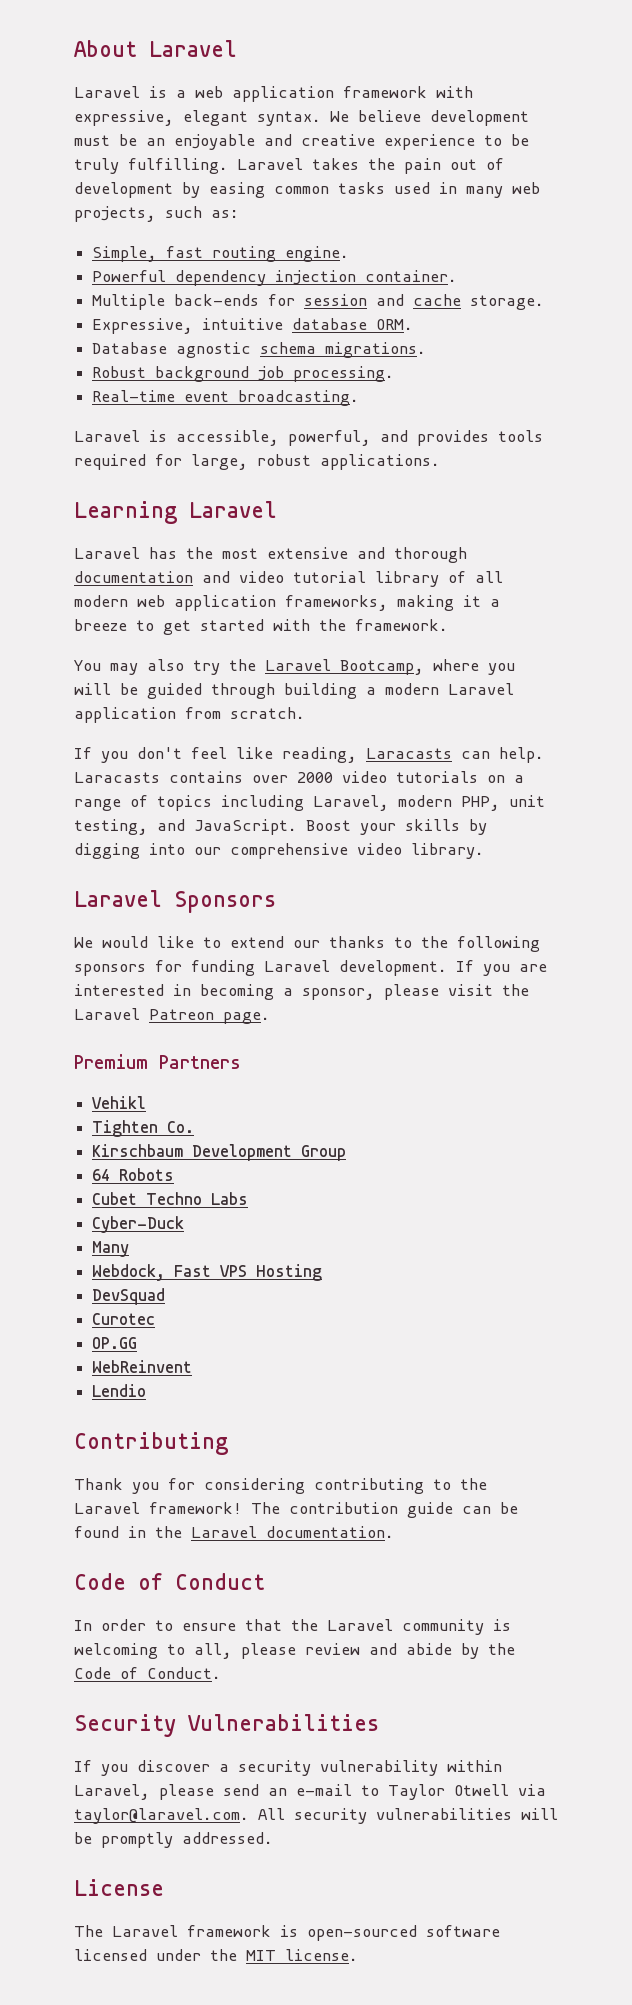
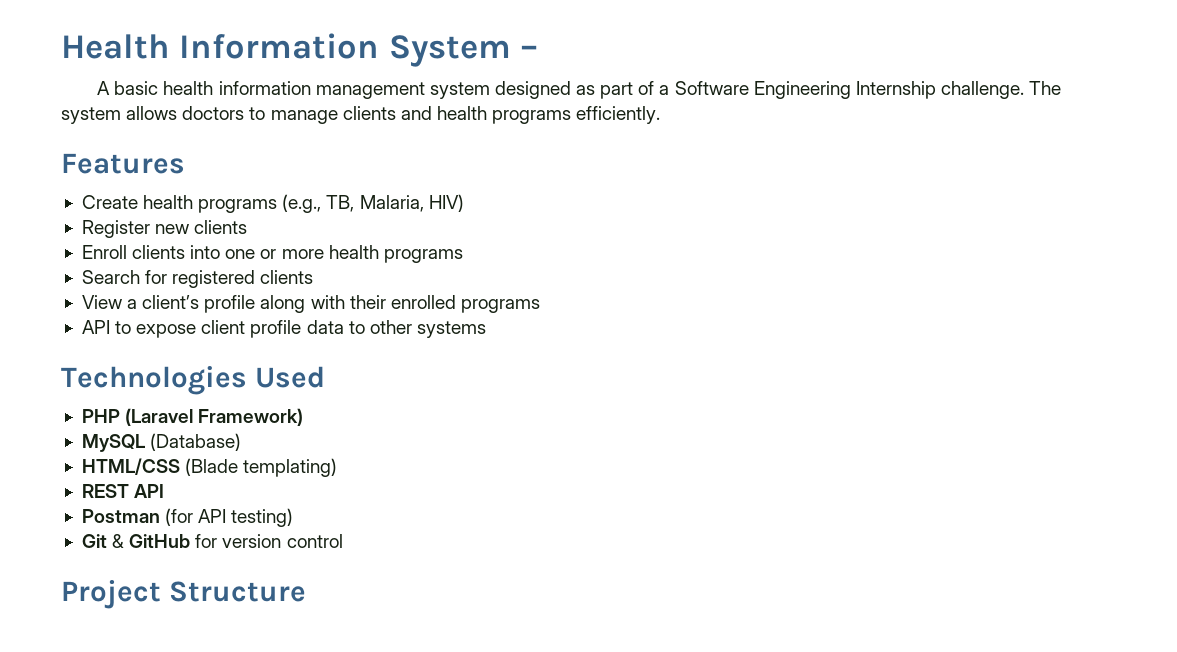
[74,40,237,57] [74,86,473,102] [74,110,529,126] [74,134,529,150] [74,158,504,174] [74,182,540,198] [74,206,239,222] [92,246,350,262] [92,270,458,286] [92,294,545,310] [92,318,414,334] [92,342,427,358] [92,366,395,382] [92,390,360,406] [74,430,543,446] [74,454,440,470] [74,501,277,524] [74,547,467,563] [74,571,503,587] [74,595,500,611] [74,619,448,635] [74,659,515,675] [74,683,514,699] [74,707,305,723] [74,747,544,763] [74,771,524,783] [74,795,545,811] [74,819,487,835] [74,843,484,859] [74,890,276,913] [74,936,540,952] [74,960,547,976] [74,984,529,1000] [74,1008,270,1024] [74,1054,241,1069] [92,1096,147,1109] [92,1120,195,1137] [92,1144,347,1161] [92,1168,175,1181] [92,1192,249,1205] [92,1216,185,1233] [92,1241,130,1257] [92,1264,323,1281] [92,1288,166,1305] [92,1313,156,1325] [92,1337,138,1349] [92,1360,193,1373] [92,1384,147,1397] [74,1432,228,1455] [74,1478,487,1494] [74,1502,518,1518] [74,1526,394,1538] [74,1573,265,1590] [74,1619,511,1635] [74,1643,515,1659] [74,1667,221,1679] [74,1714,379,1737] [74,1760,502,1776] [74,1784,546,1800] [74,1808,558,1824] [74,1832,273,1848] [74,1879,164,1896] [74,1925,500,1941] [74,1949,358,1961] About Laravel // Laravel is a web application framework with expressive, elegant syntax. We believe development must be an enjoyable and creative experience to be truly fulfilling. Laravel takes the pain out of development by easing common tasks used in many web projects, such as: // Simple, fast routing engine. // Powerful dependency injection container. // Multiple back-ends for session and cache storage. // Expressive, intuitive database ORM. // Database agnostic schema migrations. // Robust background job processing. // Real-time event broadcasting. // Laravel is accessible, powerful, and provides tools required for large, robust applications. // Learning Laravel // Laravel has the most extensive and thorough documentation and video tutorial library of all modern web application frameworks, making it a breeze to get started with the framework. // You may also try the Laravel Bootcamp, where you will be guided through building a modern Laravel application from scratch. // If you don't feel like reading, Laracasts can help. Laracasts contains over 2000 video tutorials on a range of topics including Laravel, modern PHP, unit testing, and JavaScript. Boost your skills by digging into our comprehensive video library. // Laravel Sponsors // We would like to extend our thanks to the following sponsors for funding Laravel development. If you are interested in becoming a sponsor, please visit the Laravel Patreon page. // Premium Partners // Vehikl // Tighten Co. // Kirschbaum Development Group // 64 Robots // Cubet Techno Labs // Cyber-Duck // Many // Webdock, Fast VPS Hosting // DevSquad // Curotec // OP.GG // WebReinvent // Lendio // Contributing // Thank you for considering contributing to the Laravel framework! The contribution guide can be found in the Laravel documentation. // Code of Conduct // In order to ensure that the Laravel community is welcoming to all, please review and abide by the Code of Conduct. // Security Vulnerabilities // If you discover a security vulnerability within Laravel, please send an e-mail to Taylor Otwell via taylor@laravel.com. All security vulnerabilities will be promptly addressed. // License // The Laravel framework is open-sourced software licensed under the MIT license. -> [61,33,538,67] [97,81,1062,99] [61,106,661,124] [61,153,185,174] [81,194,464,213] [81,220,248,238] [81,245,463,263] [81,270,314,288] [81,295,540,313] [81,320,486,338] [61,366,325,395] [81,408,304,426] [81,433,242,452] [81,458,338,477] [81,484,165,498] [81,508,294,527] [81,534,343,548] [61,580,306,609] Health Information System – // A basic health information management system designed as part of a Software Engineering Internship challenge. The system allows doctors to manage clients and health programs efficiently. // Features // Create health programs (e.g., TB, Malaria, HIV) // Register new clients // Enroll clients into one or more health programs // Search for registered clients // View a client’s profile along with their enrolled programs // API to expose client profile data to other systems // Technologies Used // PHP (Laravel Framework) // MySQL (Database) // HTML/CSS (Blade templating) // REST API // Postman (for API testing) // Git & GitHub for version control // Project Structure

